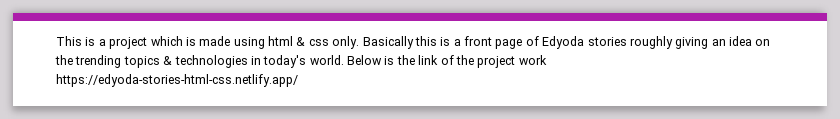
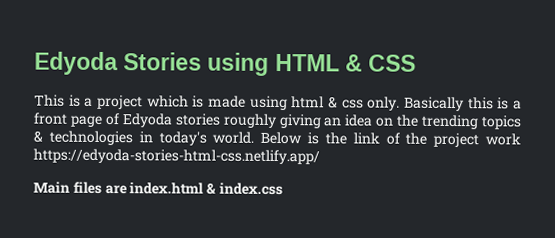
(56, 41) none -> [34,51,417,76] Edyoda Stories using HTML & CSS //
(298, 80) none -> [33,181,283,196] // Main files are index.html & index.css

